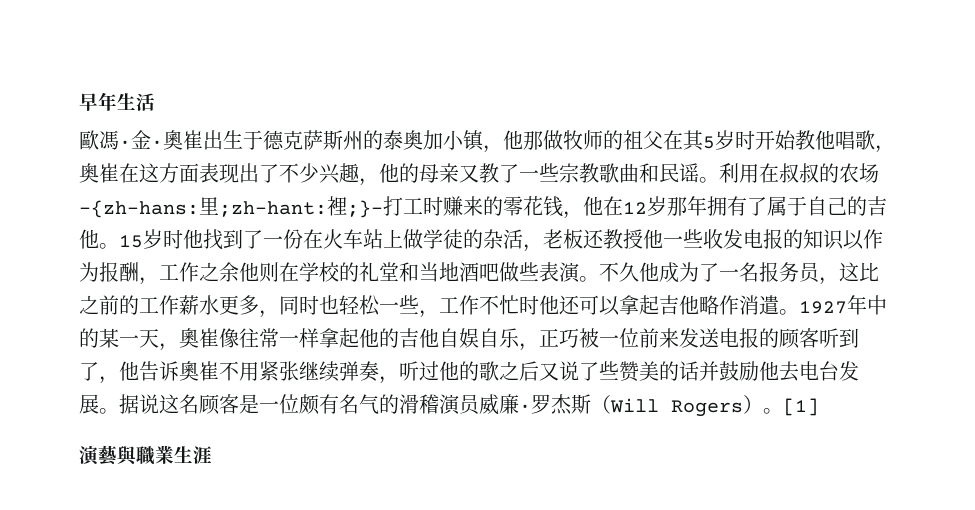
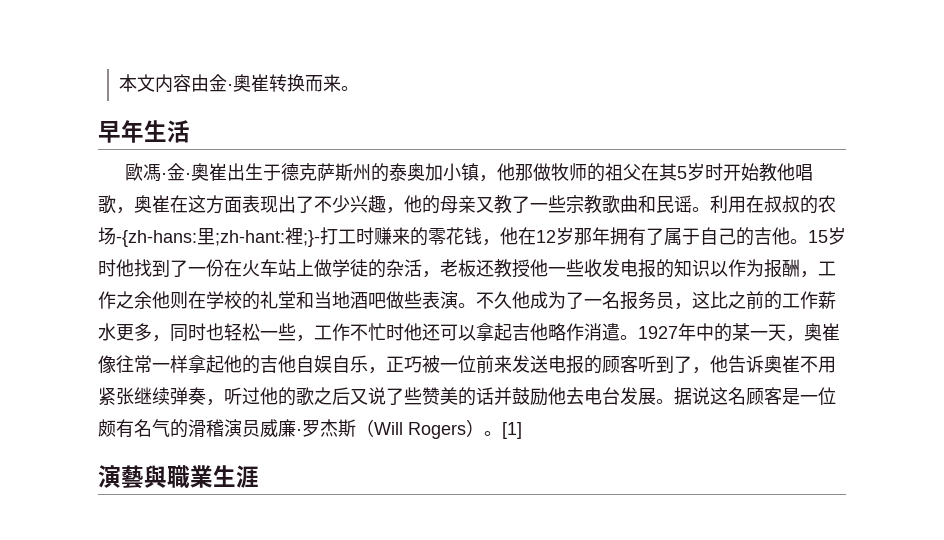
(79, 102) none -> [119,74,360,93] 本文内容由金·奧崔转换而来。 //

